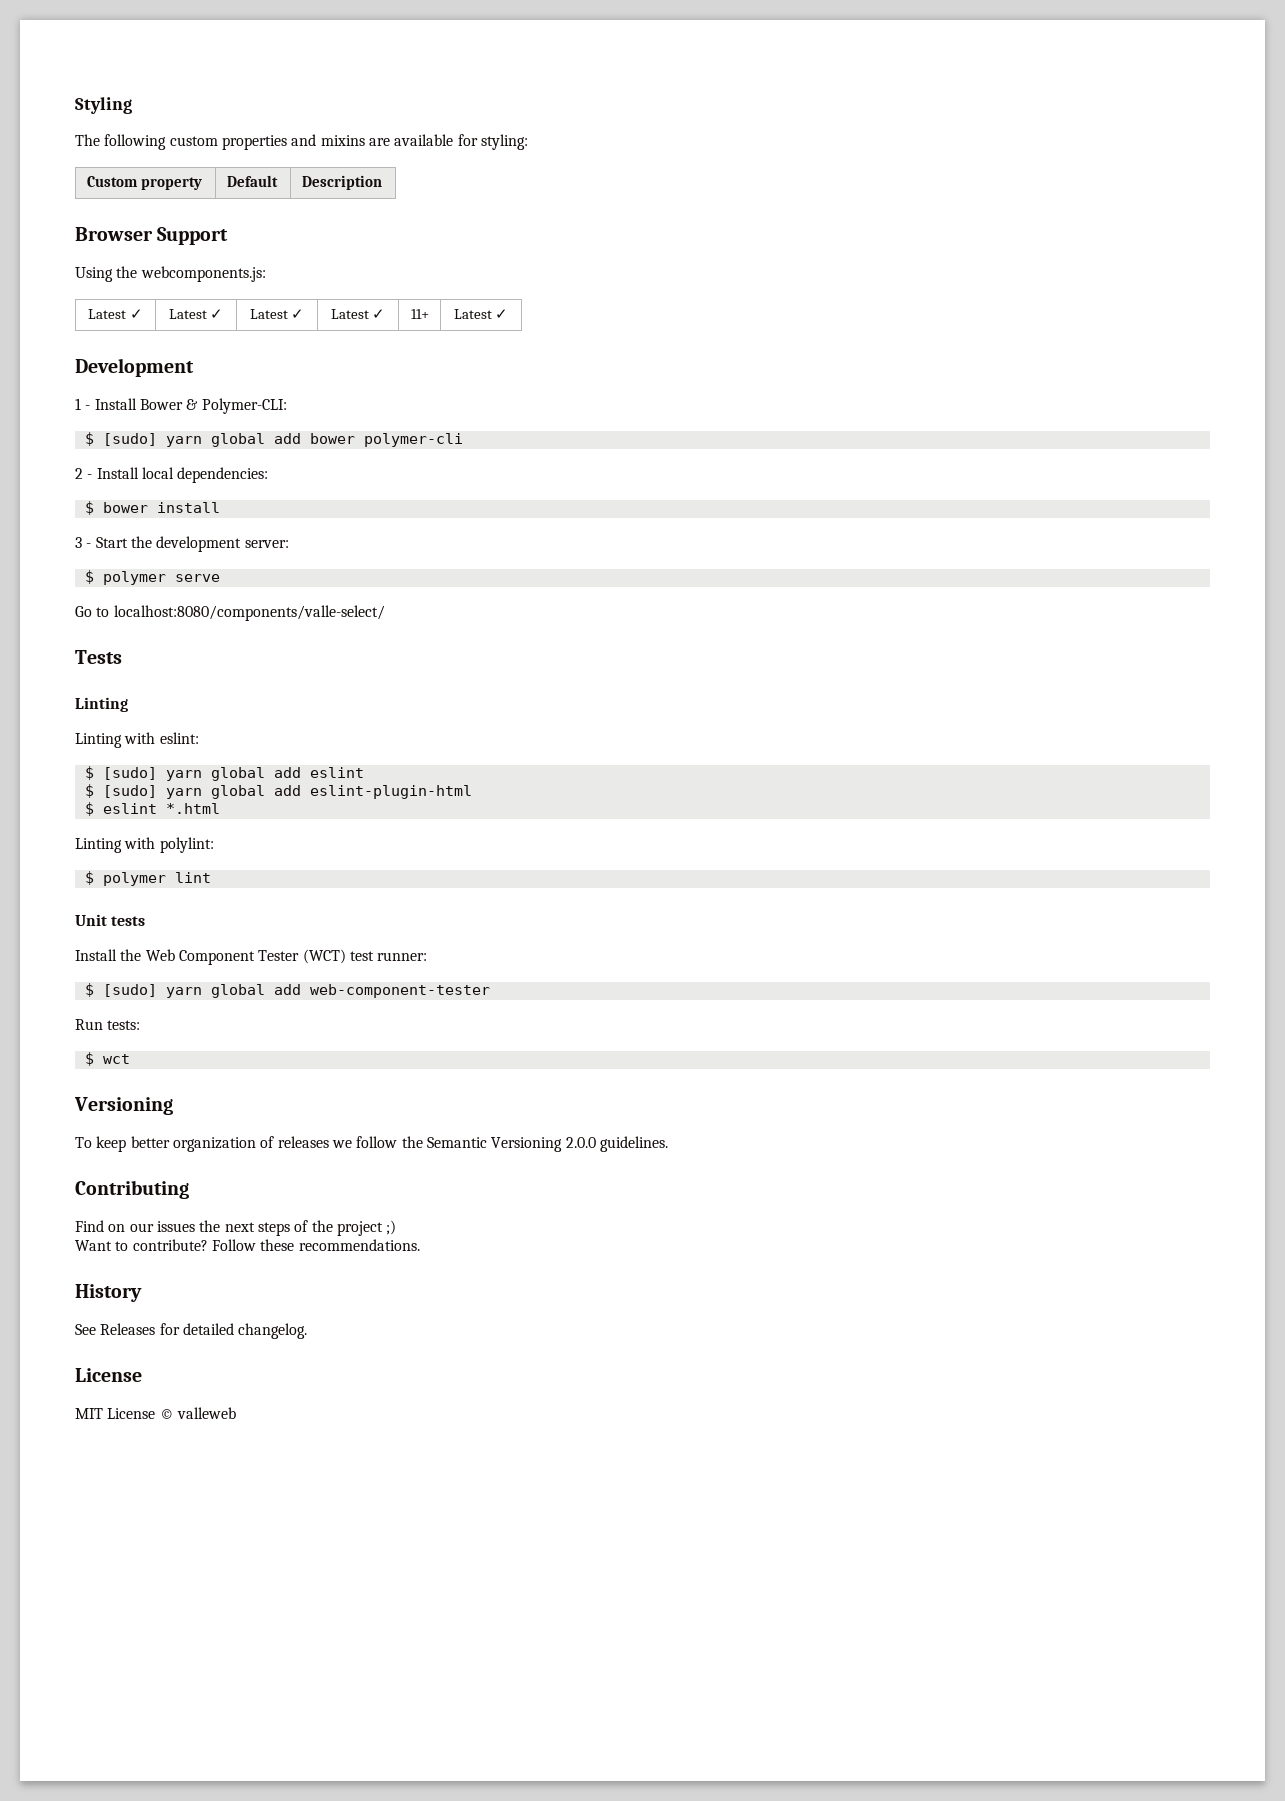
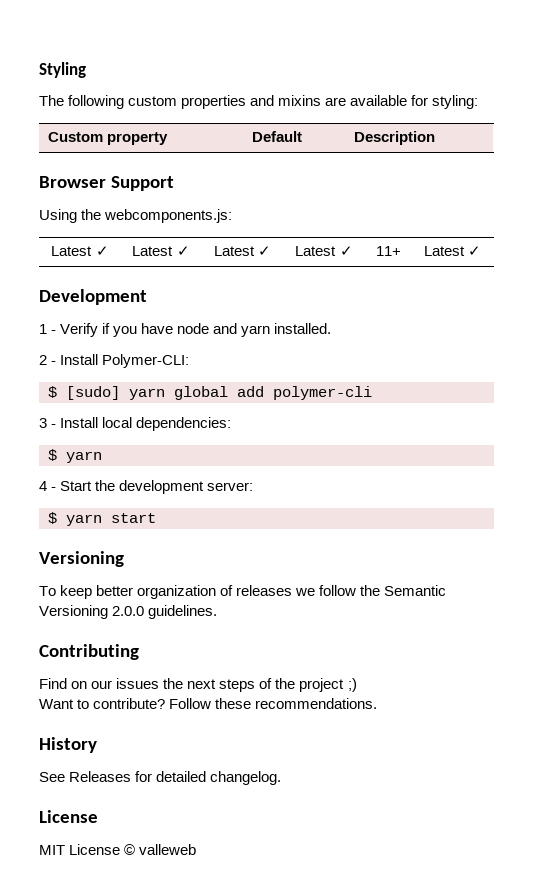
[94,398,199,410] Install Bower & -> [60,323,332,337] [39,354,99,365] Verify if you have node and yarn installed. // 2 - Install
[309,433,355,444] bower -> (264, 391) none
[75,468,83,479] 2 -> [39,418,47,428] 3
[102,502,220,513] [75,537,82,548] bower install // 3 -> [66,451,102,463] [39,481,47,491] yarn // 4
[102,571,220,585] [75,605,385,621] [75,650,122,664] [75,697,128,712] [75,732,199,748] [84,766,364,781] [84,784,472,799] [84,802,220,816] [75,837,214,853] [84,871,211,886] [75,914,146,926] [75,949,428,965] [84,983,490,998] [75,1019,141,1030] [84,1052,130,1066] polymer serve // Go to localhost:8080/components/valle-select/ // Tests // Linting // Linting with eslint: // $ [sudo] yarn global add eslint // $ [sudo] yarn global add eslint-plugin-html // $ eslint *.html // Linting with polylint: // $ polymer lint // Unit tests // Install the Web Component Tester (WCT) test runner: // $ [sudo] yarn global add web-component-tester // Run tests: // $ wct -> [66,513,156,526] yarn start

